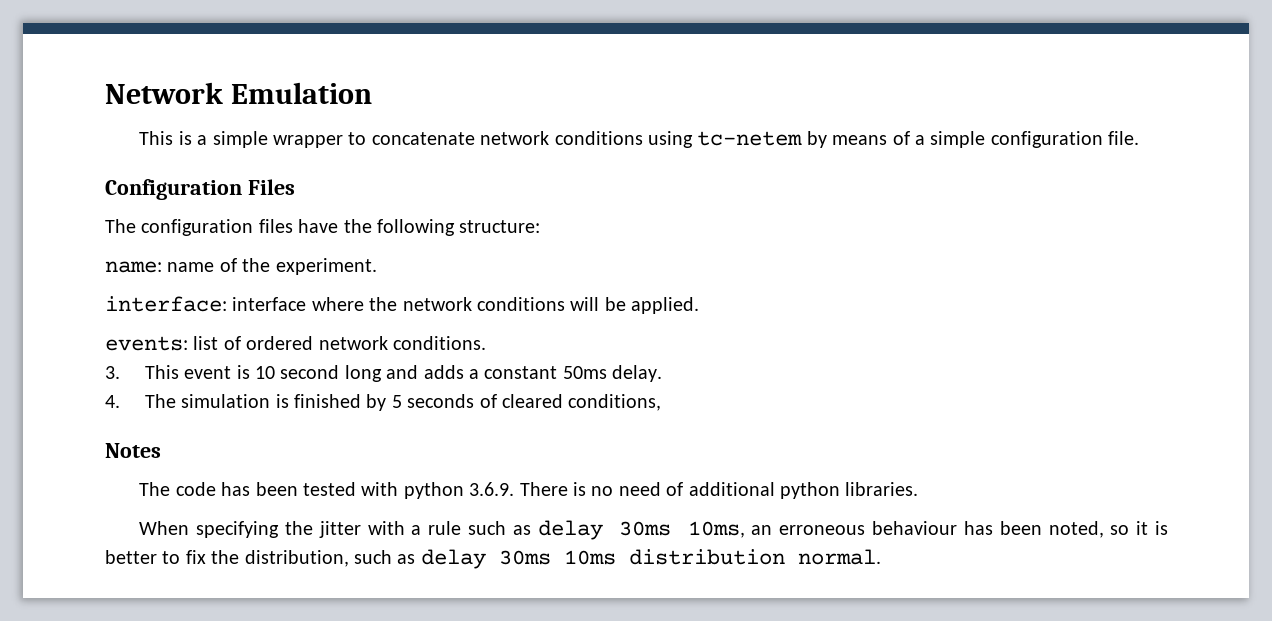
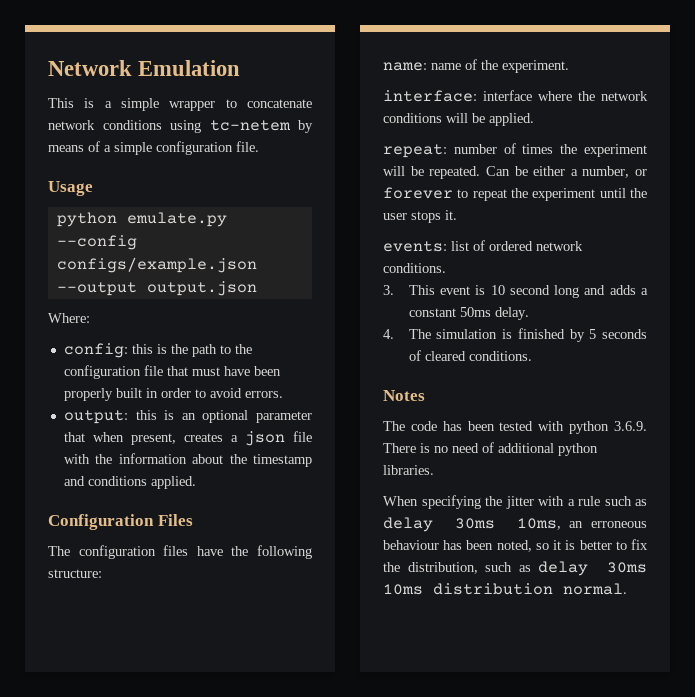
(1140, 138) none -> [48,181,93,196] [56,212,227,227] [56,235,137,250] [56,257,257,273] [56,281,257,296] [48,313,90,323] [63,343,252,358] [63,365,281,379] [63,388,283,401] [63,410,312,424] [63,431,312,446] [63,453,312,467] [63,476,196,489] // Usage // python emulate.py --config configs/example.json --output output.json // Where: // config: this is the path to the configuration file that must have been properly built in order to avoid errors. // output: this is an optional parameter that when present, creates a json file with the information about the timestamp and conditions applied.
(700, 305) none -> [383,143,647,158] [383,166,647,179] [383,187,647,201] [383,210,457,223] // repeat: number of times the experiment will be repeated. Can be either a number, or forever to repeat the experiment until the user stops it.
[568,394,662,411] conditions, -> [468,351,532,361] conditions.

